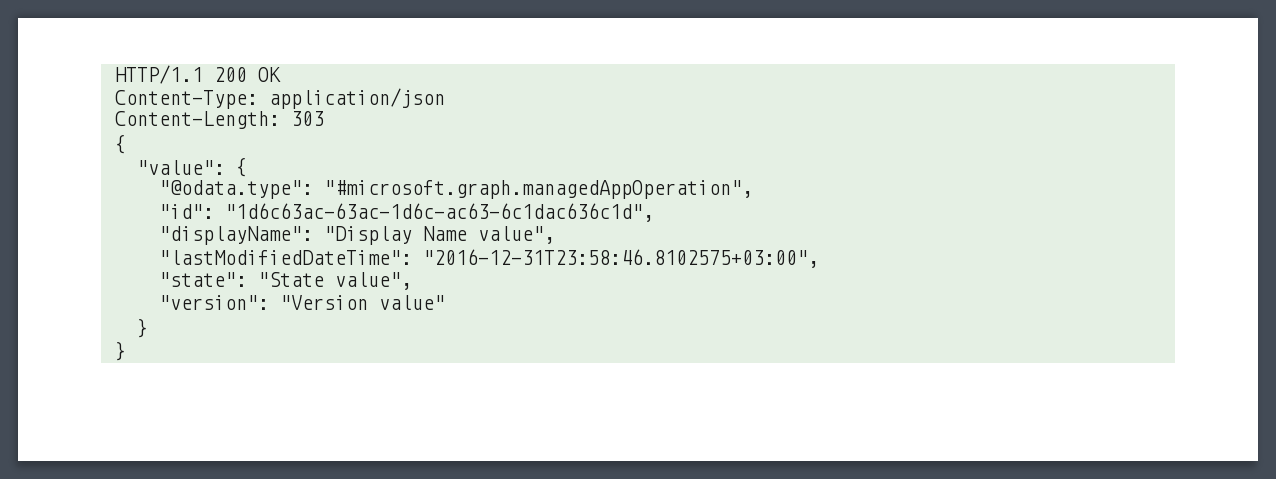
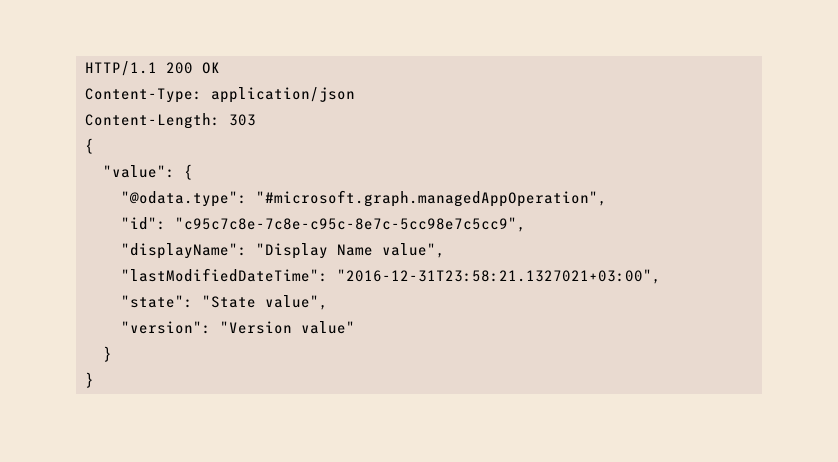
[224,203,654,222] "1d6c63ac-63ac-1d6c-ac63-6c1dac636c1d", -> [175,217,526,232] "c95c7c8e-7c8e-c95c-8e7c-5cc98e7c5cc9",
[422,249,819,268] "2016-12-31T23:58:46.8102575+03:00", -> [337,269,661,284] "2016-12-31T23:58:21.1327021+03:00",

